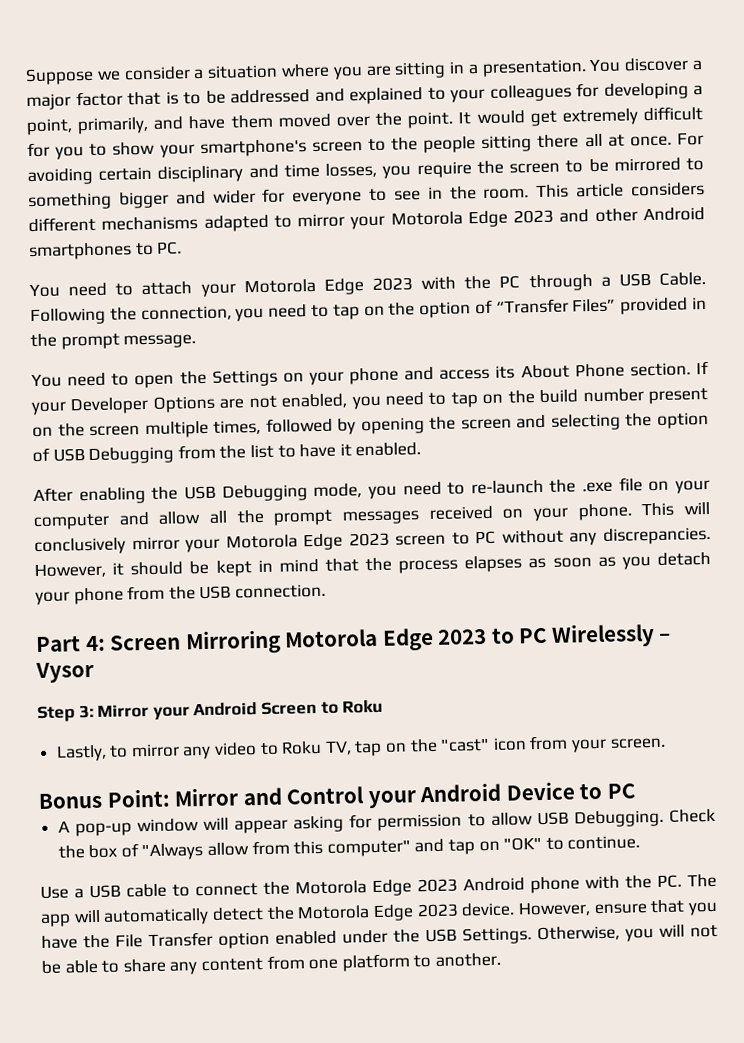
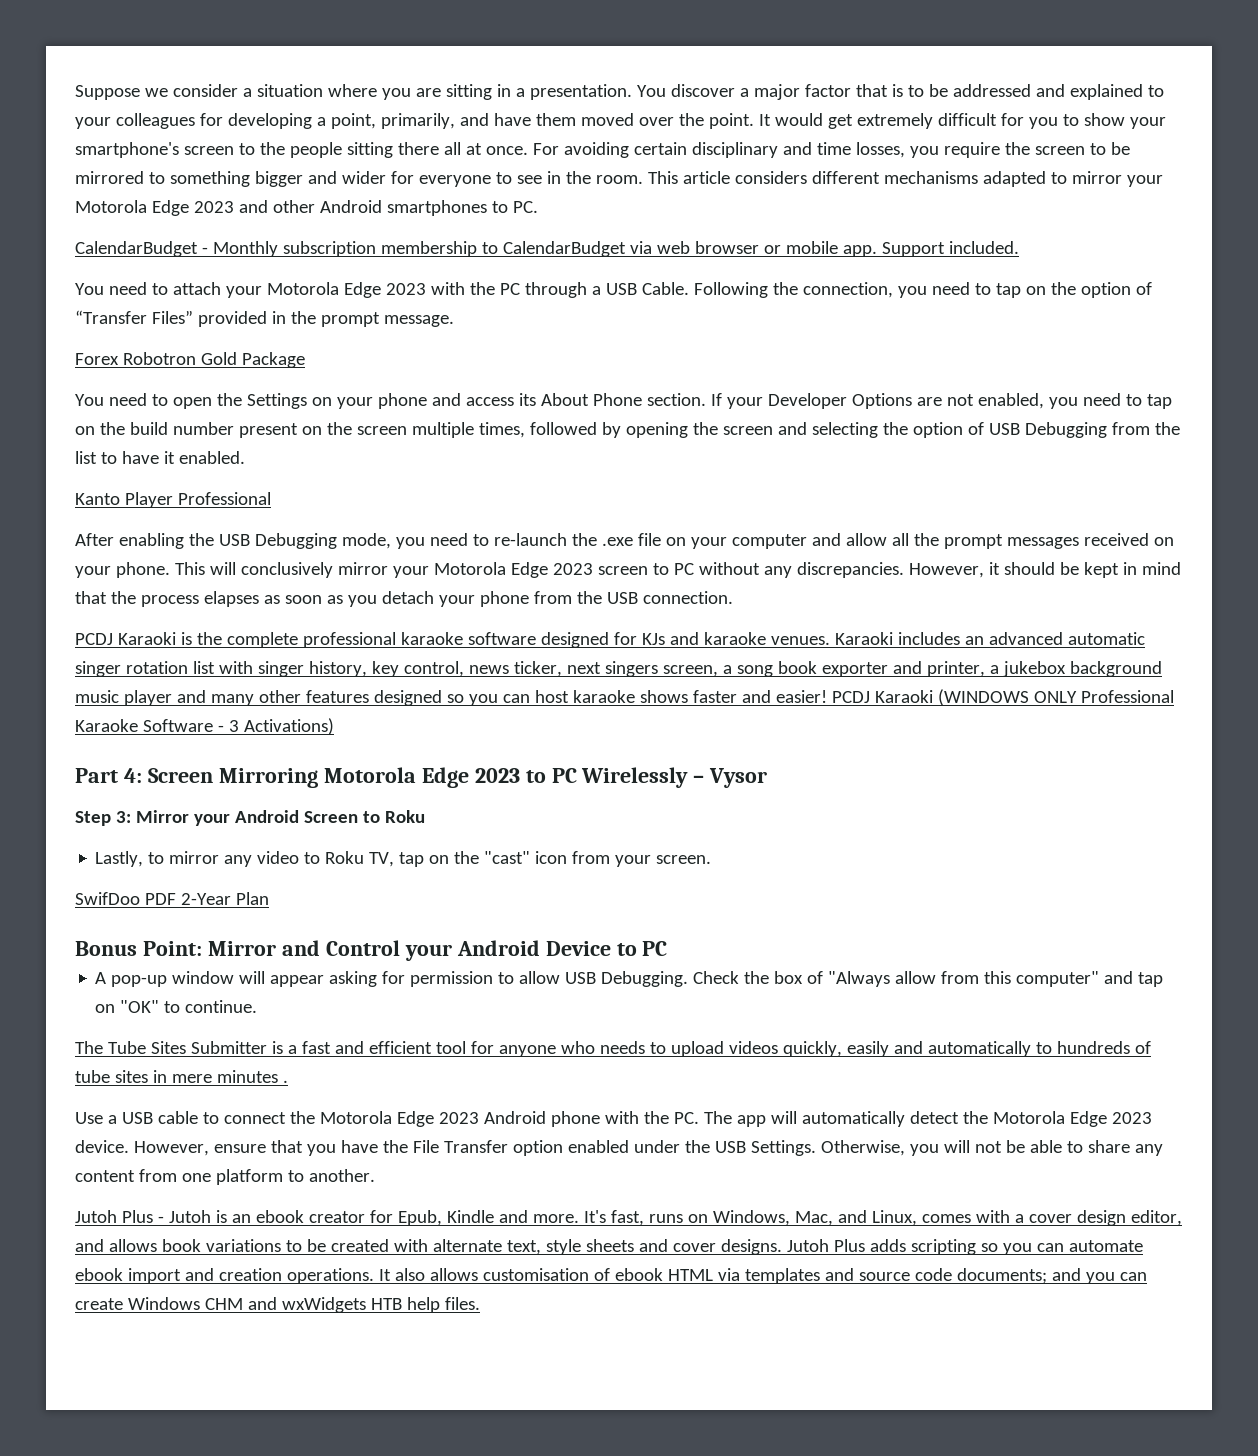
(183, 248) none -> [75,241,1019,257] // CalendarBudget - Monthly subscription membership to CalendarBudget via web browser or mobile app. Support included.
(197, 341) none -> [75,352,305,368] // Forex Robotron Gold Package
(422, 449) none -> [75,492,271,508] // Kanto Player Professional
(326, 591) none -> [75,632,1145,648] [75,661,1162,677] [75,689,1174,706] [75,718,334,735] // PCDJ Karaoki is the complete professional karaoke software designed for KJs and karaoke venues. Karaoki includes an advanced automatic singer rotation list with singer history, key control, news ticker, next singers screen, a song book exporter and printer, a jukebox background music player and many other features designed so you can host karaoke shows faster and easier! PCDJ Karaoki (WINDOWS ONLY Professional Karaoke Software - 3 Activations)
(666, 743) none -> [75,892,269,905] // SwifDoo PDF 2-Year Plan
(641, 842) none -> [75,1041,1151,1057] [75,1070,288,1083] // The Tube Sites Submitter is a fast and efficient tool for anyone who needs to upload videos quickly, easily and automatically to hundreds of tube sites in mere minutes .
(501, 959) none -> [75,1210,1182,1226] [75,1239,1143,1255] [75,1268,1147,1284] [75,1297,480,1313] // Jutoh Plus - Jutoh is an ebook creator for Epub, Kindle and more. It's fast, runs on Windows, Mac, and Linux, comes with a cover design editor, and allows book variations to be created with alternate text, style sheets and cover designs. Jutoh Plus adds scripting so you can automate ebook import and creation operations. It also allows customisation of ebook HTML via templates and source code documents; and you can create Windows CHM and wxWidgets HTB help files.

